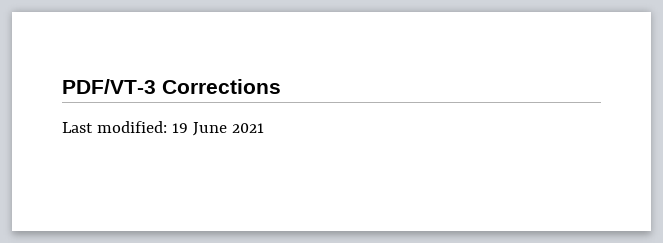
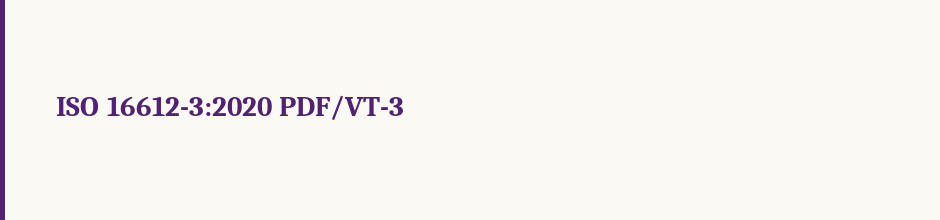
[62,79,281,94] [62,121,264,136] PDF/VT-3 Corrections // Last modified: 19 June 2021 -> [56,95,405,121] ISO 16612-3:2020 PDF/VT-3

